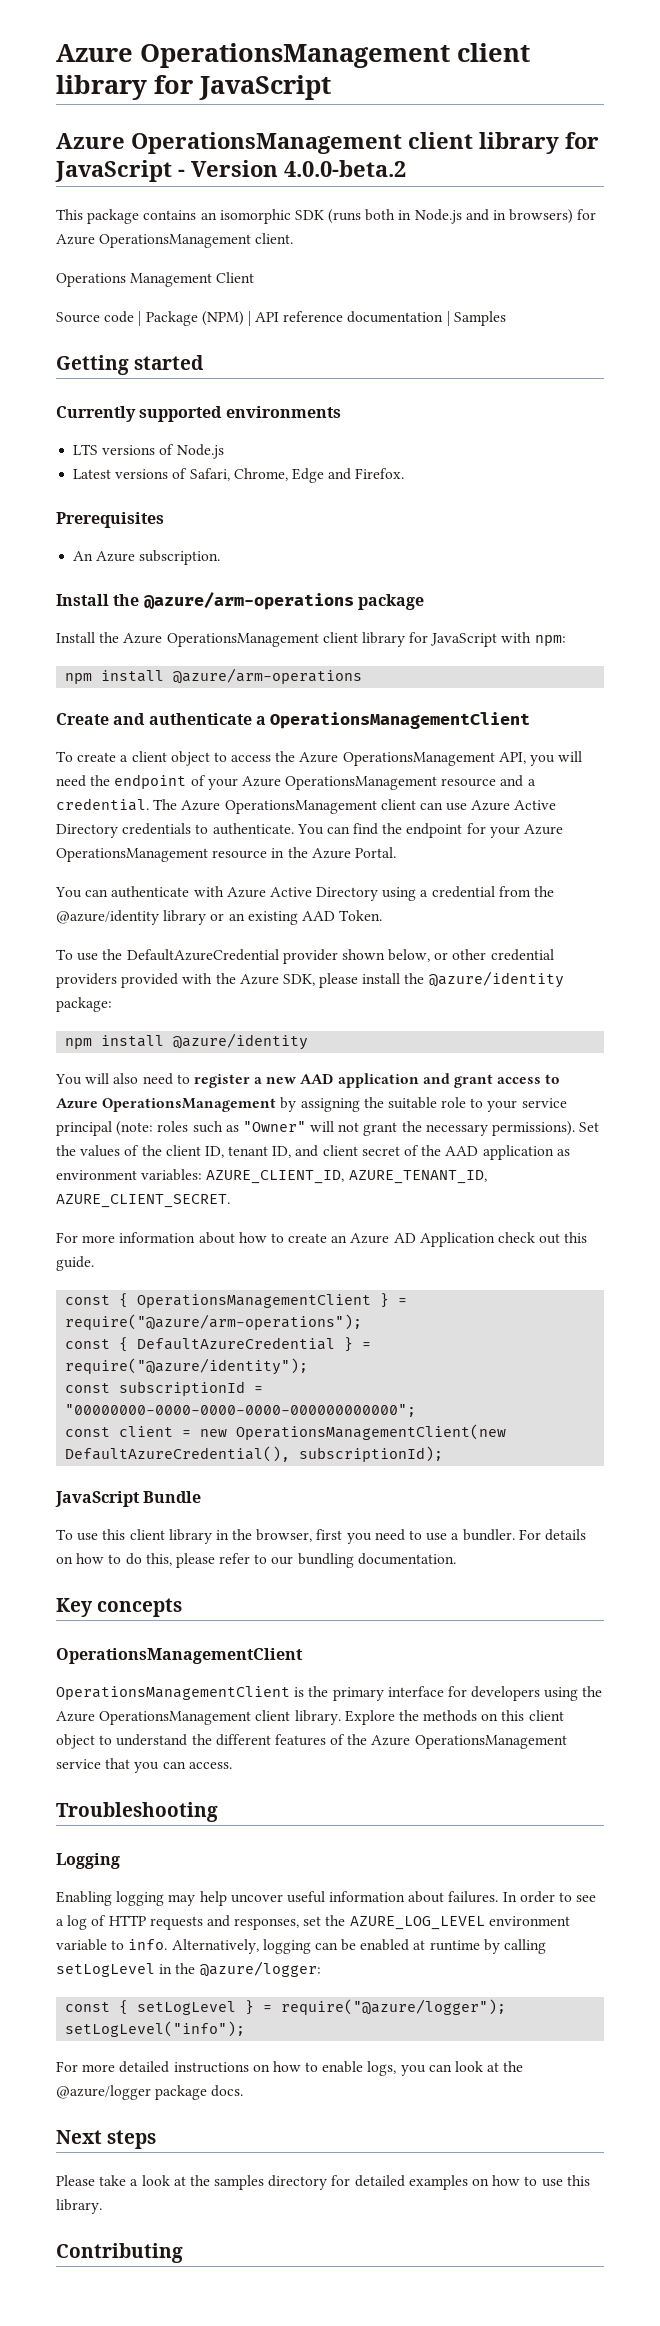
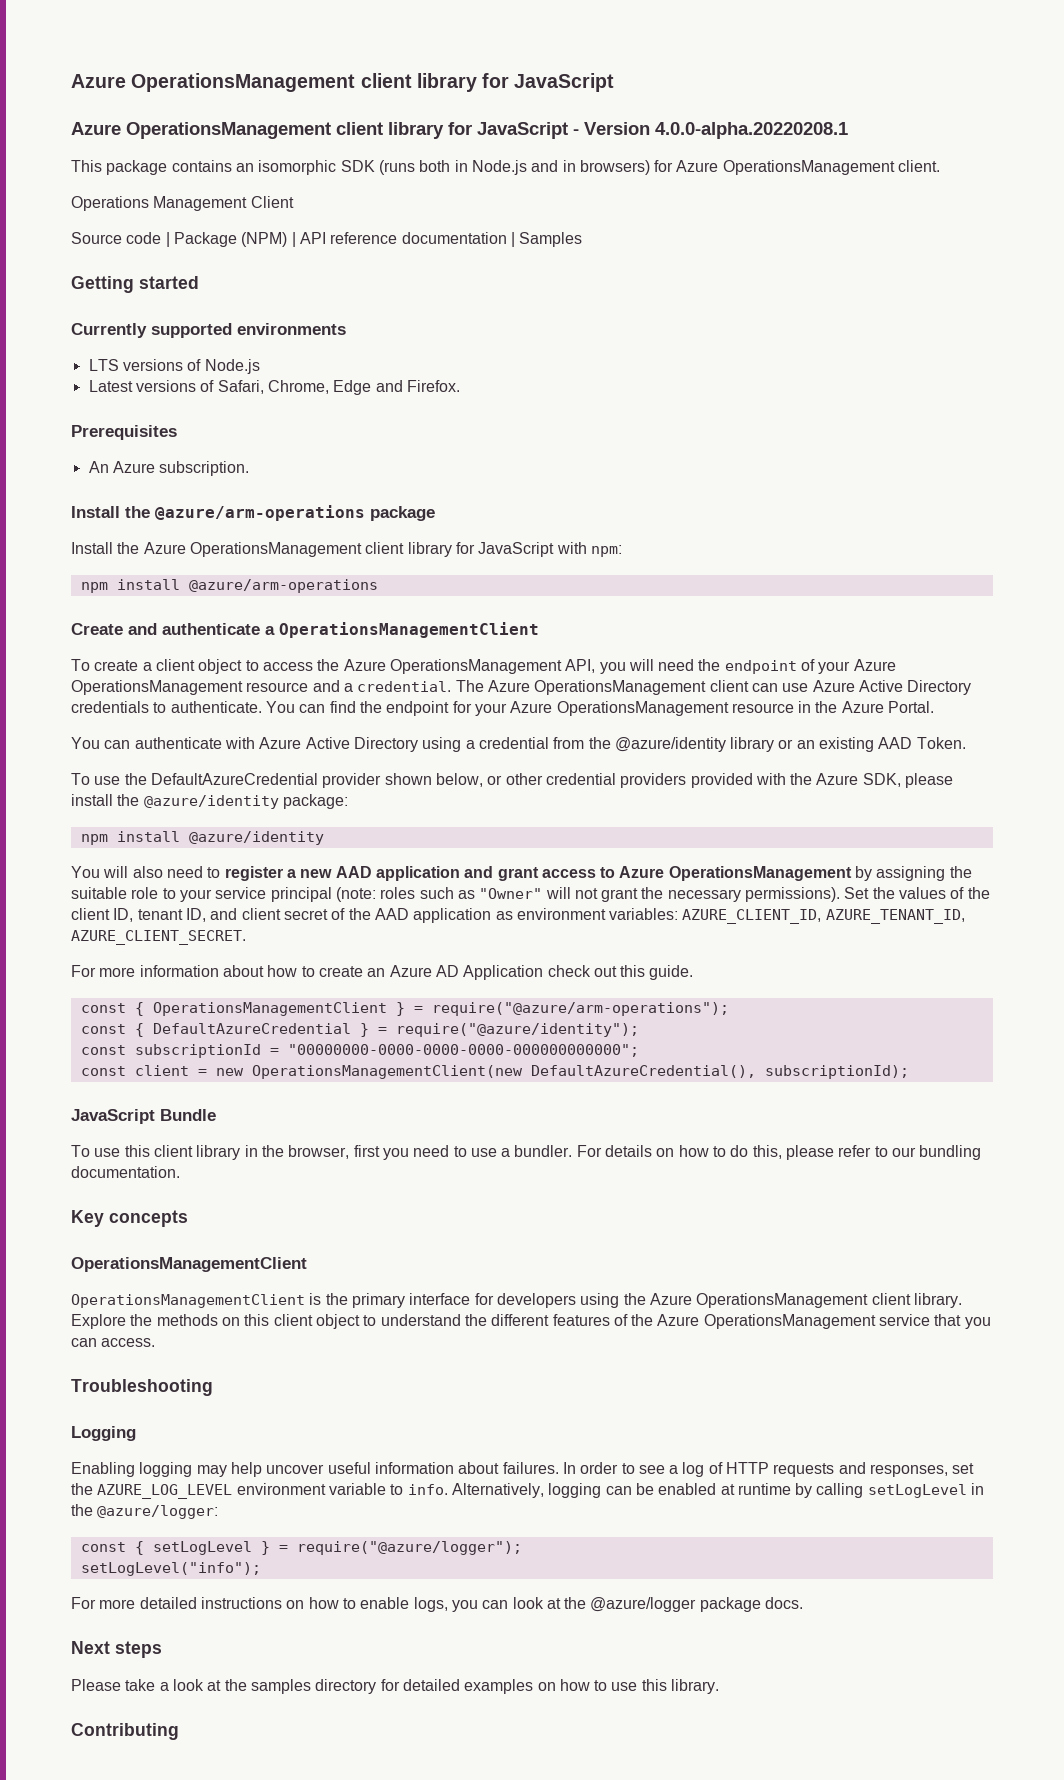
[284,160,406,177] 4.0.0-beta.2 -> [655,122,848,139] 4.0.0-alpha.20220208.1

